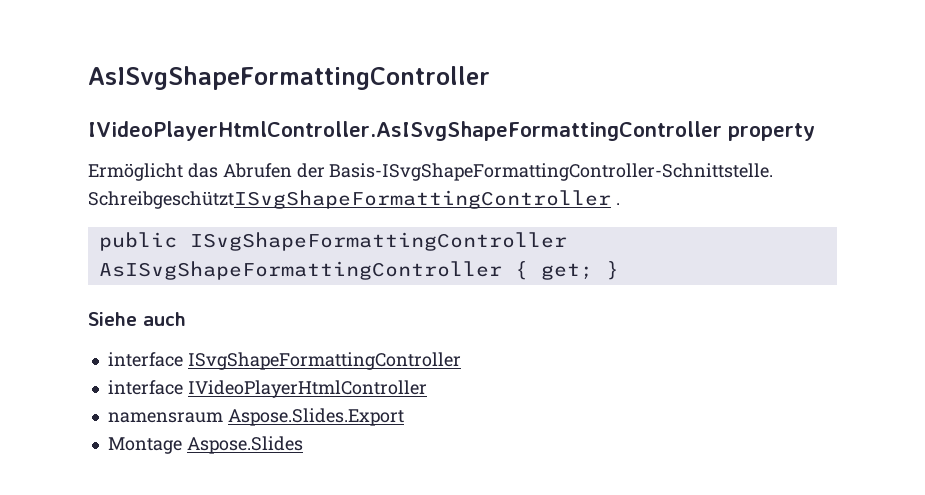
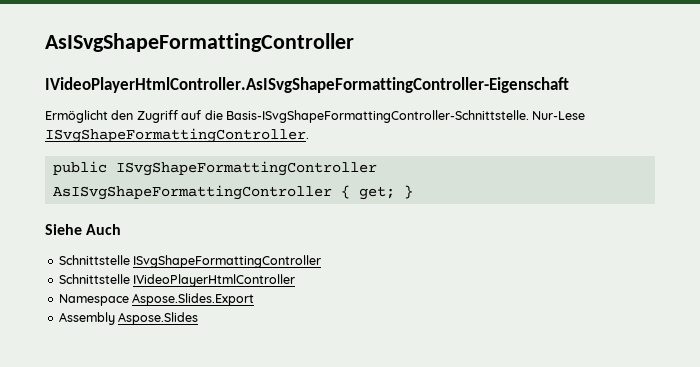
[88,121,815,141] IVideoPlayerHtmlController.AsISvgShapeFormattingController property -> [45,77,569,93] IVideoPlayerHtmlController.AsISvgShapeFormattingController-Eigenschaft
[187,163,774,181] [88,190,620,209] das Abrufen der Basis-ISvgShapeFormattingController-Schnittstelle. SchreibgeschütztISvgShapeFormattingController . -> [111,110,586,123] [45,128,309,143] den Zugriff auf die Basis-ISvgShapeFormattingController-Schnittstelle. Nur-Lese ISvgShapeFormattingController.
[143,312,186,326] [107,352,183,367] auch // interface -> [86,224,122,235] [58,255,130,265] Auch // Schnittstelle
[107,380,183,395] interface -> [58,274,130,284] Schnittstelle
[107,412,223,423] namensraum -> [58,294,129,306] Namespace
[107,437,182,454] Montage -> [58,312,115,325] Assembly

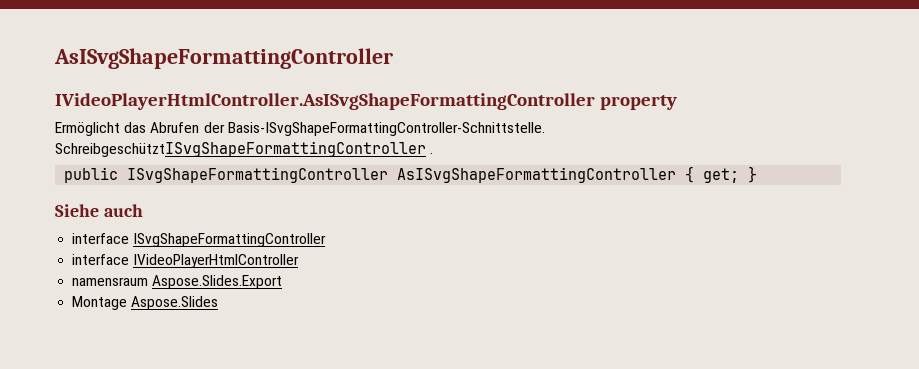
[45,77,569,93] IVideoPlayerHtmlController.AsISvgShapeFormattingController-Eigenschaft -> [55,93,678,110] IVideoPlayerHtmlController.AsISvgShapeFormattingController property
[111,110,586,123] [45,128,309,143] den Zugriff auf die Basis-ISvgShapeFormattingController-Schnittstelle. Nur-Lese ISvgShapeFormattingController. -> [124,122,545,136] [55,141,434,157] das Abrufen der Basis-ISvgShapeFormattingController-Schnittstelle. SchreibgeschütztISvgShapeFormattingController .
[86,224,122,235] [58,255,130,265] Auch // Schnittstelle -> [103,204,143,217] [72,233,130,244] auch // interface
[58,274,130,284] Schnittstelle -> [72,254,130,265] interface
[58,294,129,306] Namespace -> [72,277,149,286] namensraum
[58,312,115,325] Assembly -> [72,296,128,310] Montage

